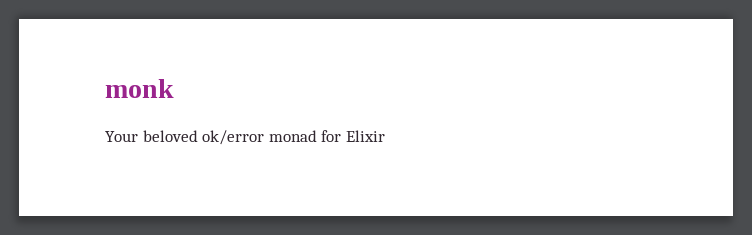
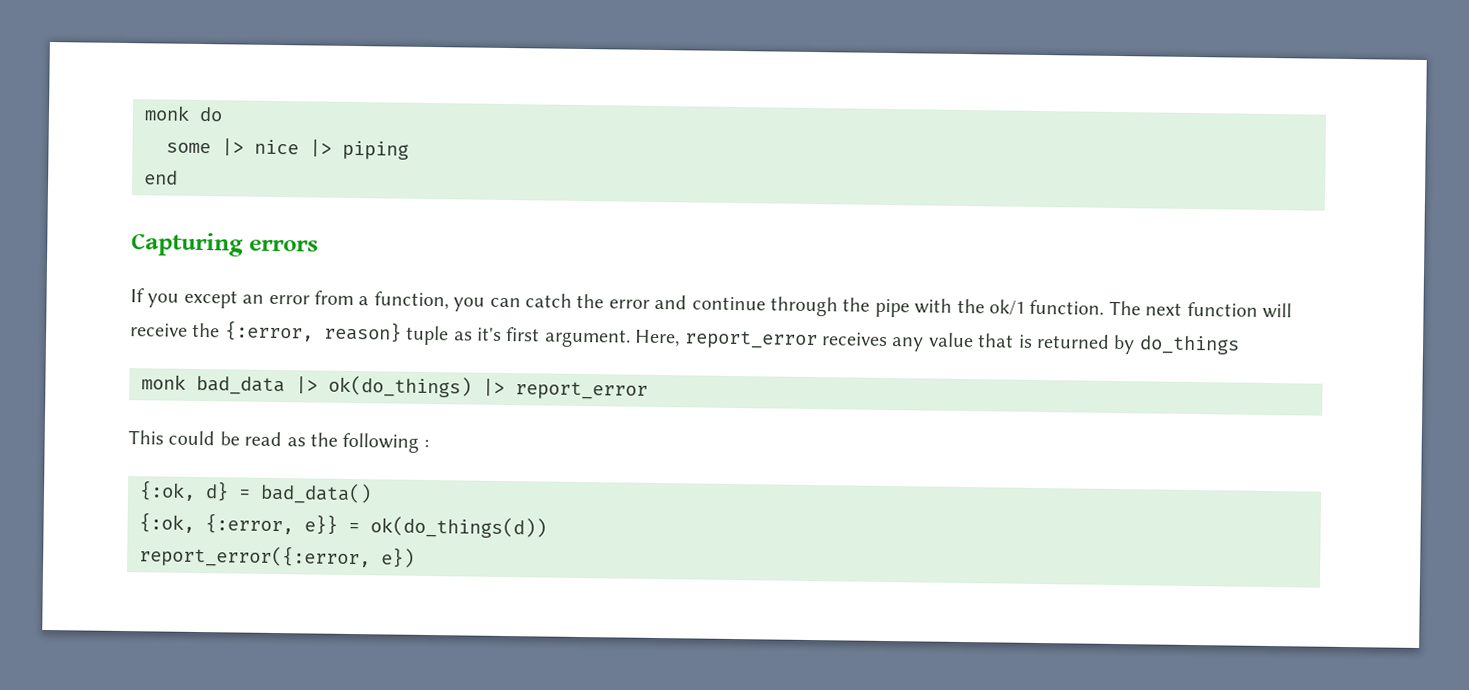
[105,79,174,98] [105,130,385,145] monk // Your beloved ok/error monad for Elixir -> [144,105,223,122] [166,138,409,160] [144,170,178,185] [131,232,319,257] [130,288,1292,319] [130,320,1240,355] [141,374,648,400] [128,430,429,453] [139,480,372,505] [139,512,547,539] [139,544,415,569] monk do // some |> nice |> piping // end // Capturing errors // If you except an error from a function, you can catch the error and continue through the pipe with the ok/1 function. The next function will receive the {:error, reason} tuple as it's first argument. Here, report_error receives any value that is returned by do_things // monk bad_data |> ok(do_things) |> report_error // This could be read as the following : // {:ok, d} = bad_data() // {:ok, {:error, e}} = ok(do_things(d)) // report_error({:error, e})

